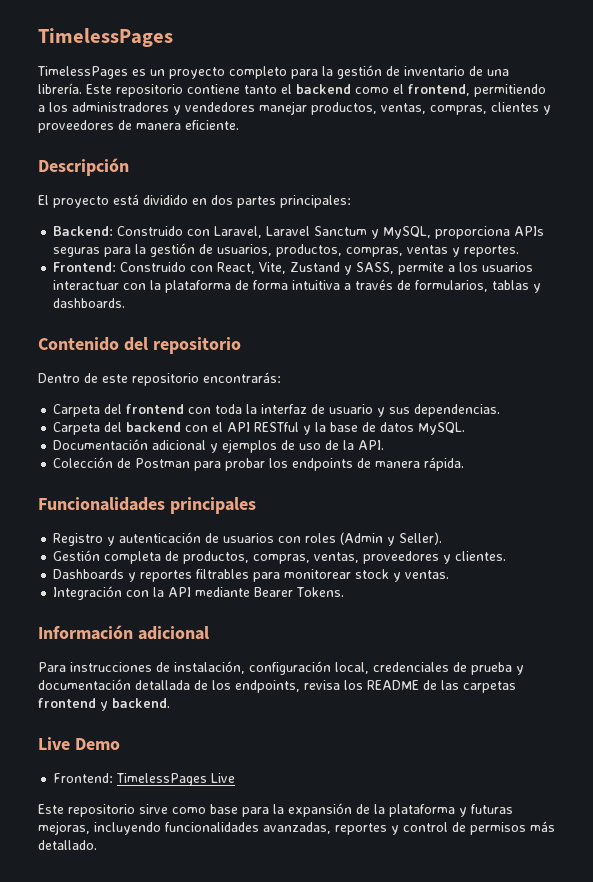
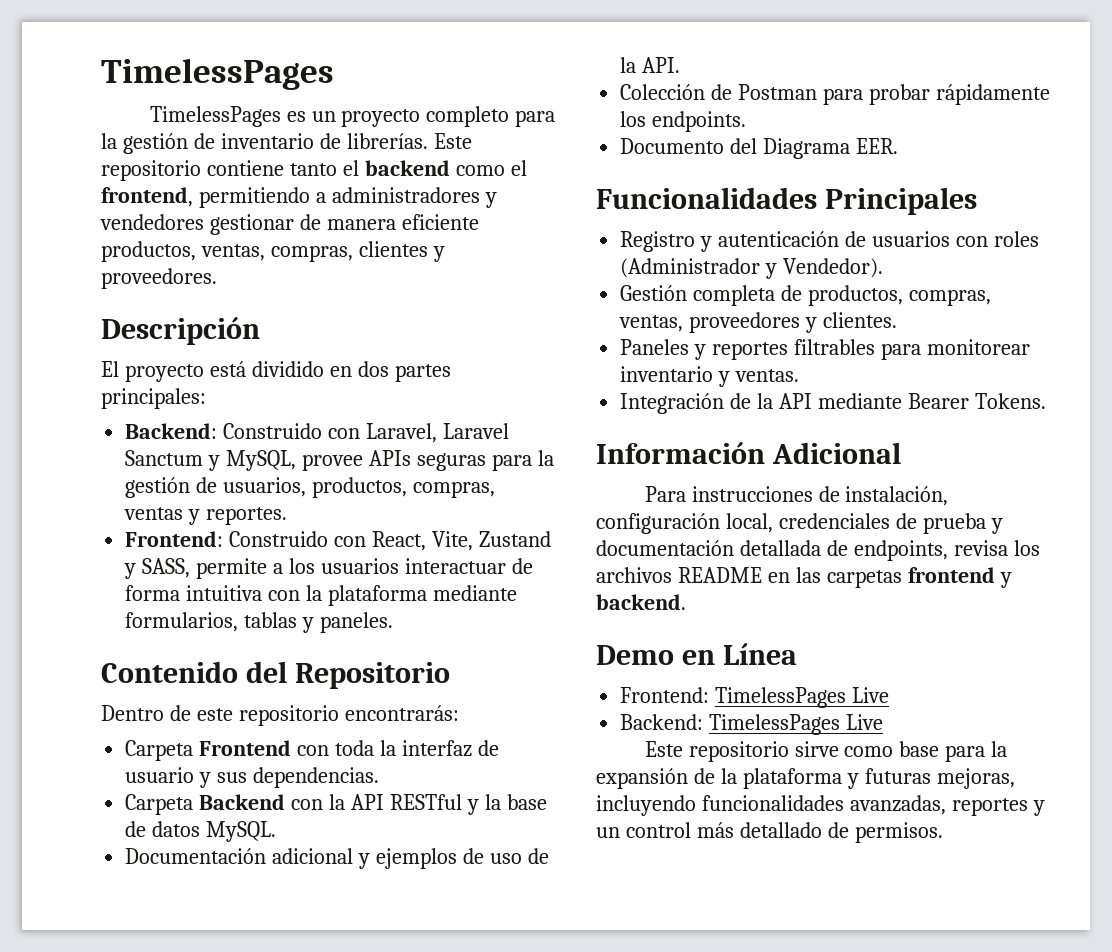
[487,69,509,76] [38,83,82,94] una librería. -> [346,133,428,149] librerías.
[49,102,68,112] los -> (326, 197) none
[259,101,307,115] manejar -> [209,214,479,235] gestionar de manera eficiente
[38,120,239,133] proveedores de manera eficiente. -> [101,268,217,289] proveedores.
[435,226,511,239] proporciona -> [302,454,364,471] provee
[123,279,412,293] con la plataforma de forma intuitiva a través de -> [511,558,533,574] [125,585,517,606] de forma intuitiva con la plataforma mediante
[53,298,126,308] dashboards. -> [320,612,394,633] paneles.
[152,337,241,354] repositorio -> [294,662,450,689] Repositorio
[104,404,185,414] del frontend -> [199,740,292,756] Frontend
[104,422,224,432] del backend con el -> [199,794,346,810] Backend con la
[269,457,465,471] los endpoints de manera rápida. -> [935,84,1050,105] [620,111,747,132] [620,138,899,159] rápidamente los endpoints. // Documento del Diagrama EER.
[169,497,256,514] principales -> [824,187,977,215] Principales
[340,532,443,546] (Admin y Seller). -> [620,258,884,279] (Administrador y Vendedor).
[53,569,125,579] Dashboards -> [620,339,690,355] Paneles
[355,569,390,579] stock -> [620,366,714,382] inventario
[126,590,150,597] con -> [730,393,752,409] de
[137,626,209,640] adicional -> [771,442,901,464] Adicional
[212,680,231,690] los -> (848, 548) none
[367,680,437,690] README de -> [596,567,790,583] archivos README en
[38,737,70,750] Live -> (686, 602) none
(120, 744) none -> [681,643,797,665] en Línea
(236, 778) none -> [620,714,884,735] // Backend: TimelessPages Live
[403,821,555,835] [38,840,97,850] control de permisos más detallado. -> [596,822,943,843] un control más detallado de permisos.

